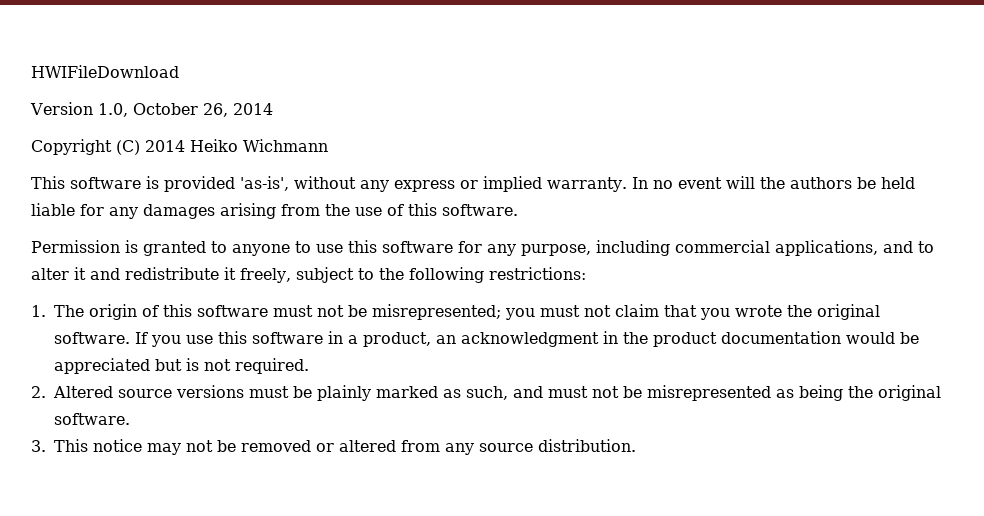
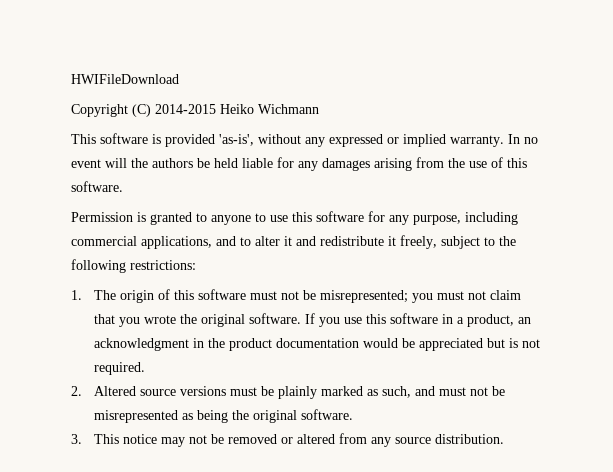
[30,102,273,117] // Version 1.0, October 26, 2014 -> (179, 79) none
[145,140,185,152] 2014 -> [155,104,216,114] 2014-2015
[394,180,455,192] express -> [329,134,383,147] expressed

